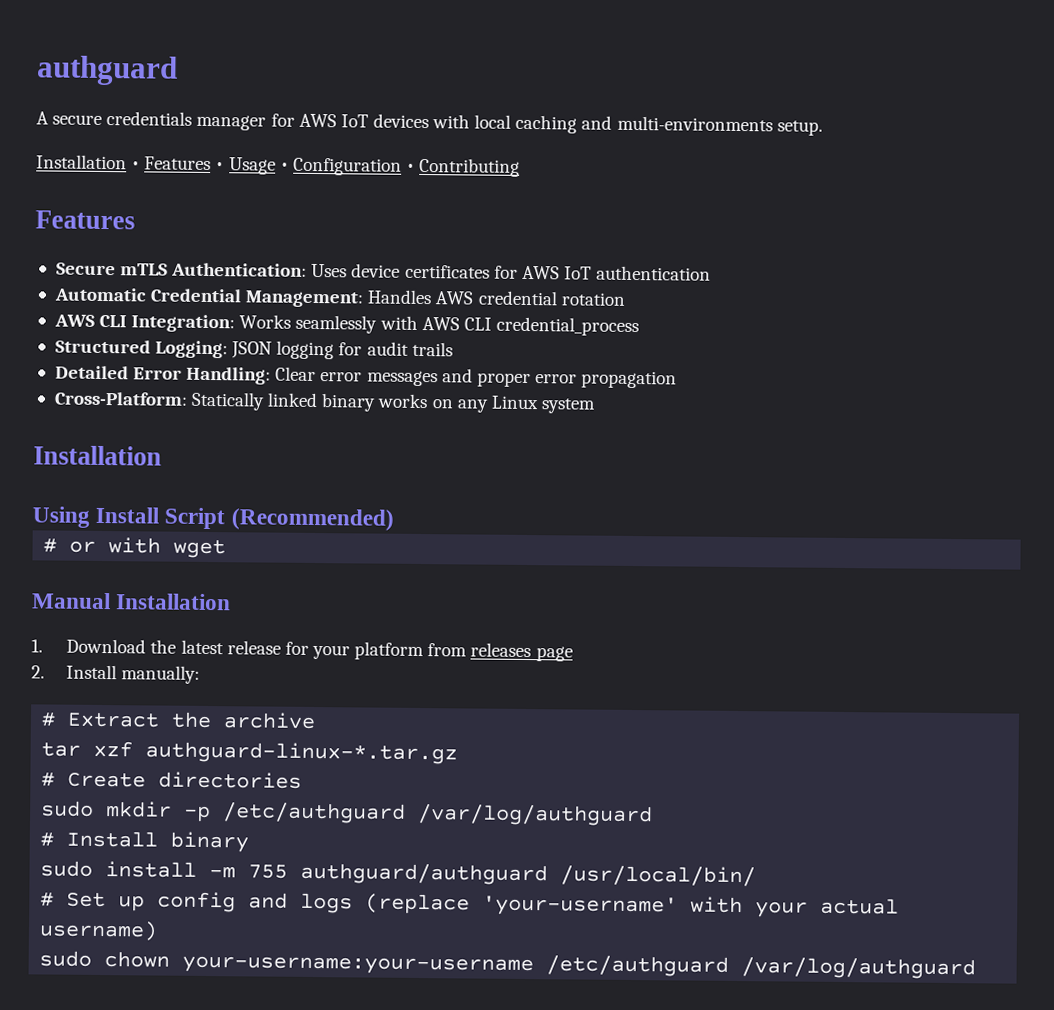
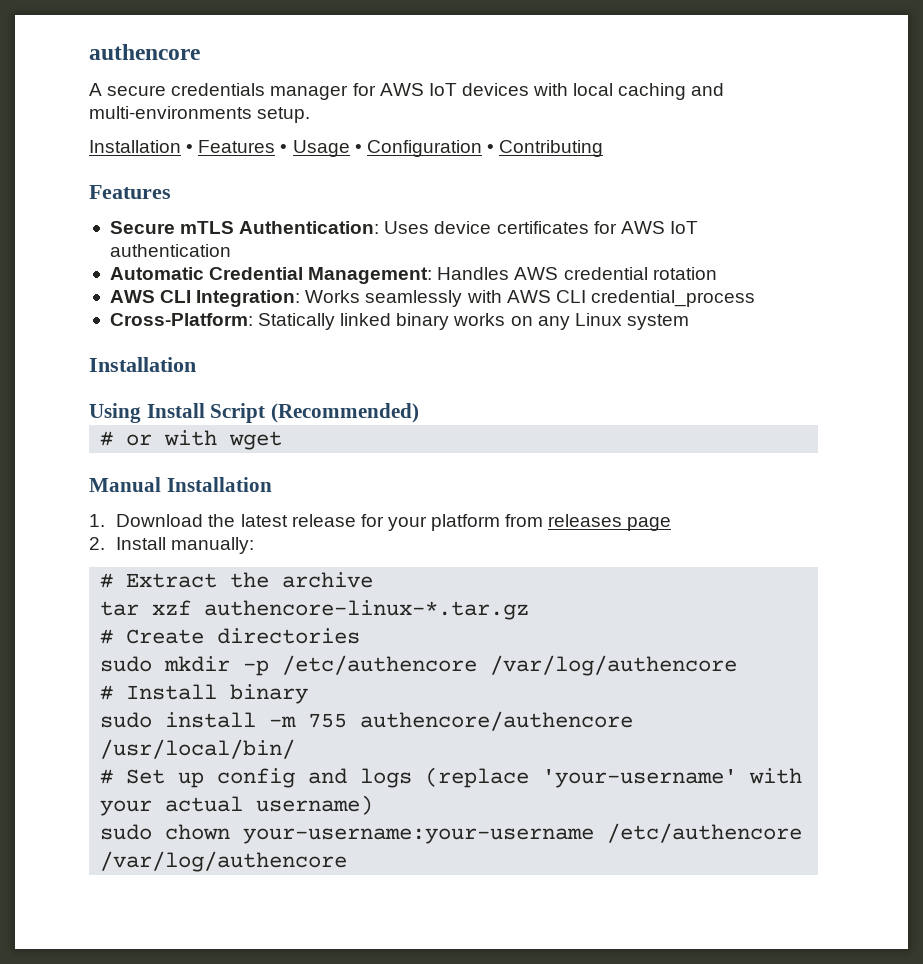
[36,55,178,86] authguard -> [89,44,200,60] authencore
[54,339,453,360] [54,365,678,389] // Structured Logging: JSON logging for audit trails // Detailed Error Handling: Clear error messages and proper error propagation -> (755, 298) none
[145,741,459,765] authguard-linux-*.tar.gz -> [204,600,530,620] authencore-linux-*.tar.gz
[222,802,654,827] /etc/authguard /var/log/authguard -> [282,655,738,676] /etc/authencore /var/log/authencore
[300,862,549,886] authguard/authguard -> [360,711,634,731] authencore/authencore
[546,955,977,980] /etc/authguard /var/log/authguard -> [607,823,803,843] [100,851,348,872] /etc/authencore /var/log/authencore

